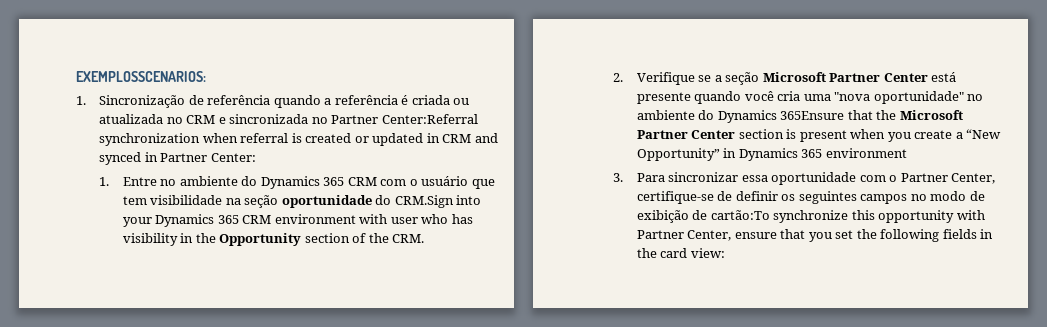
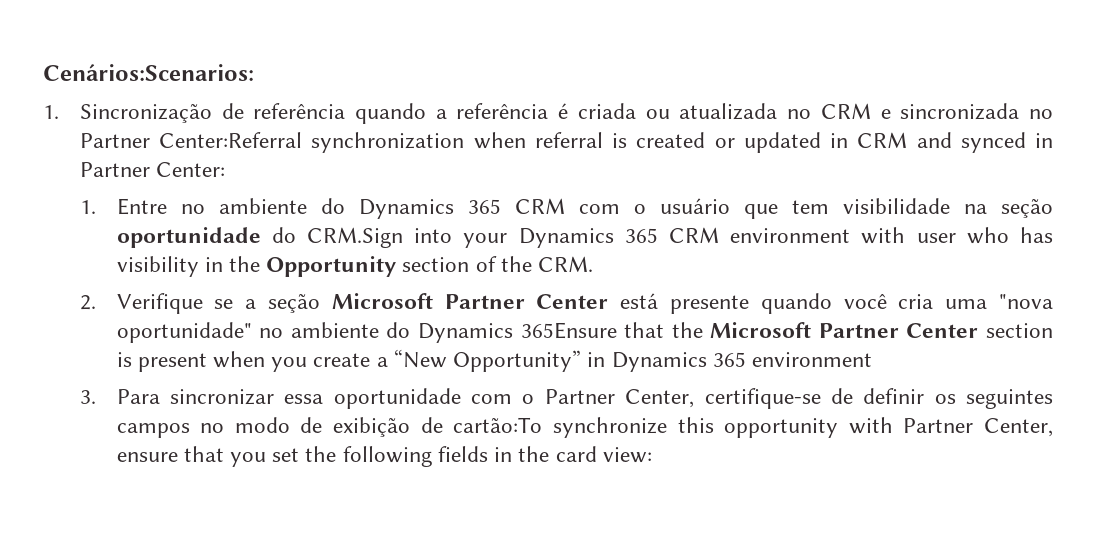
[76,71,206,82] EXEMPLOSSCENARIOS: -> [43,64,254,81] Cenários:Scenarios:

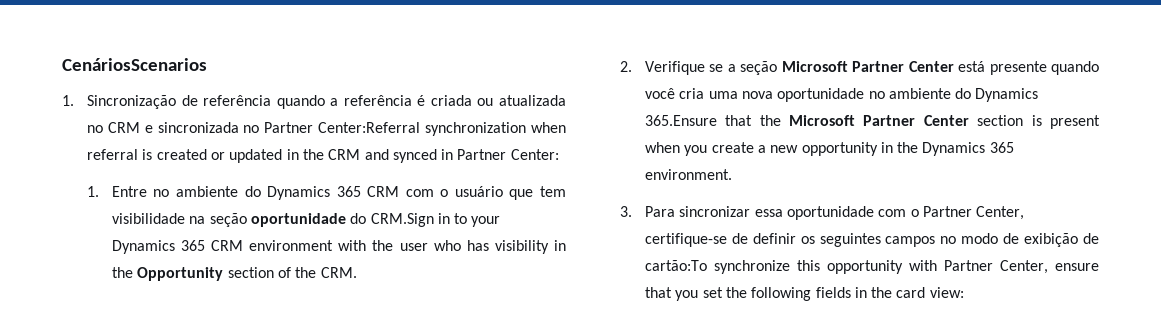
[43,64,254,81] Cenários:Scenarios: -> [62,58,207,71] CenáriosScenarios
(849, 140) none -> [302,149,324,160] the
[414,228,453,243] into -> [437,213,468,224] in to
(906, 235) none -> [372,240,394,251] the
[999,294,1053,309] [116,322,617,343] "nova oportunidade" no ambiente do Dynamics 365Ensure -> [741,88,1039,102] [644,115,717,126] nova oportunidade no ambiente do Dynamics 365.Ensure
[393,349,872,372] “New Opportunity” in Dynamics 365 environment -> [770,142,1014,156] [644,169,732,180] new opportunity in the Dynamics 365 environment.

